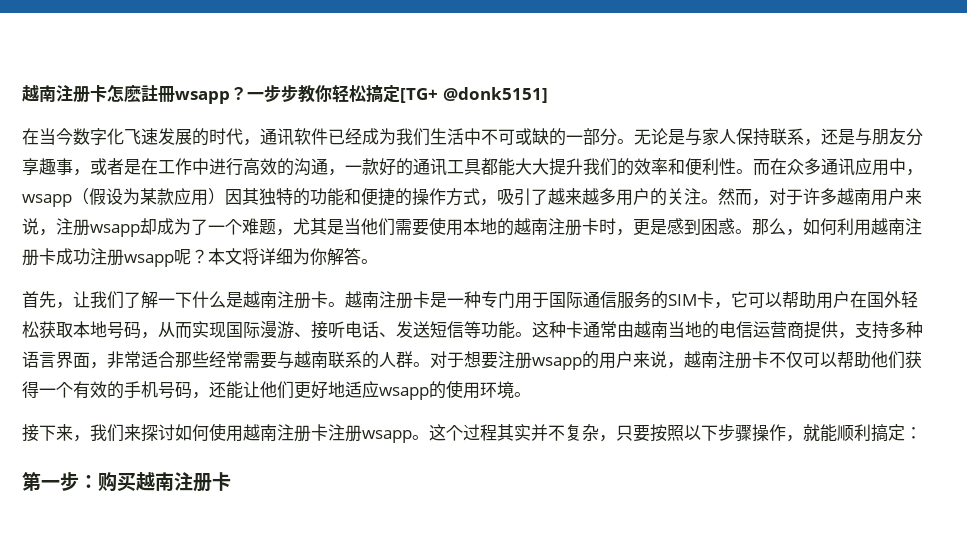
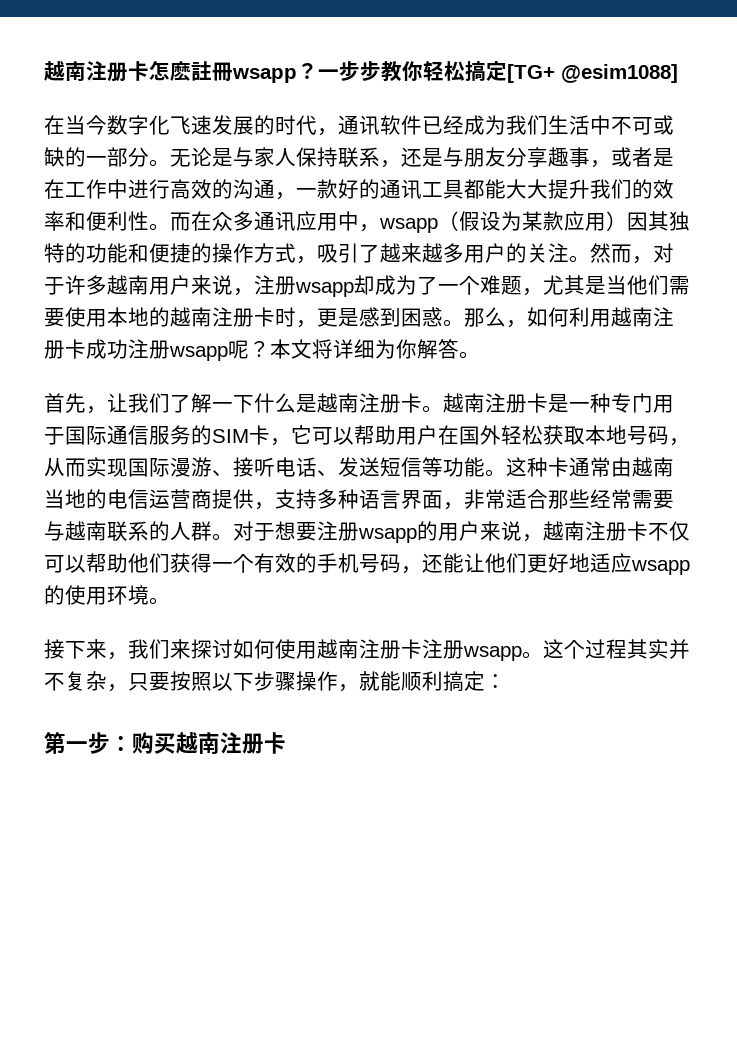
[442,87,548,103] @donk5151] -> [561,64,678,83] @esim1088]

